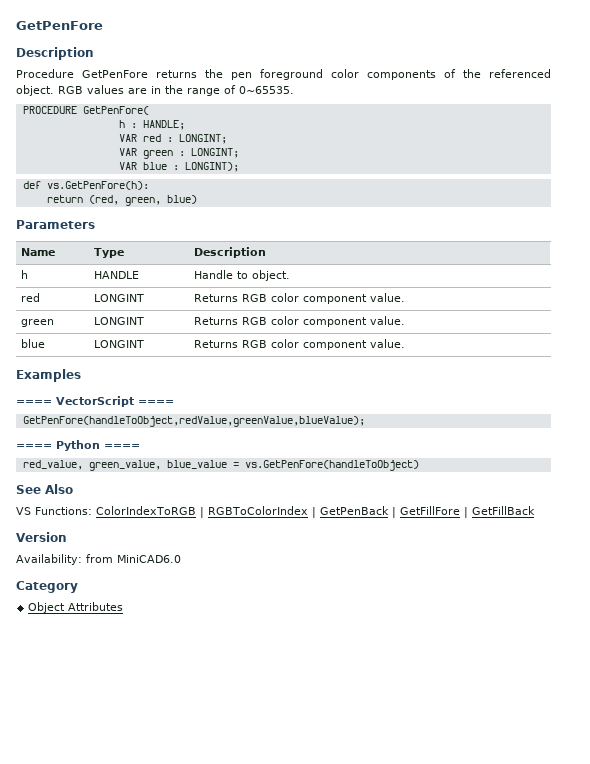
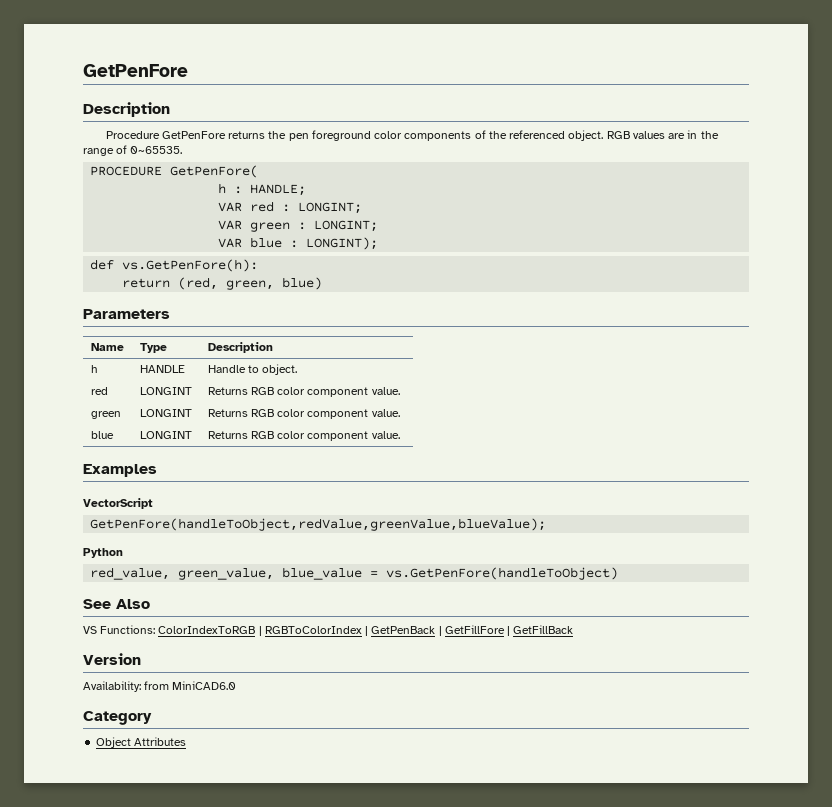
[16,400,52,405] ==== -> (157, 470) none
[138,400,174,405] ==== -> (153, 503) none
[16,444,52,449] ==== -> (547, 524) none
[104,444,140,449] ==== -> (123, 553) none

